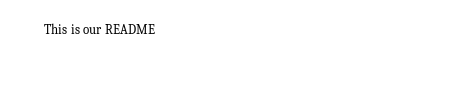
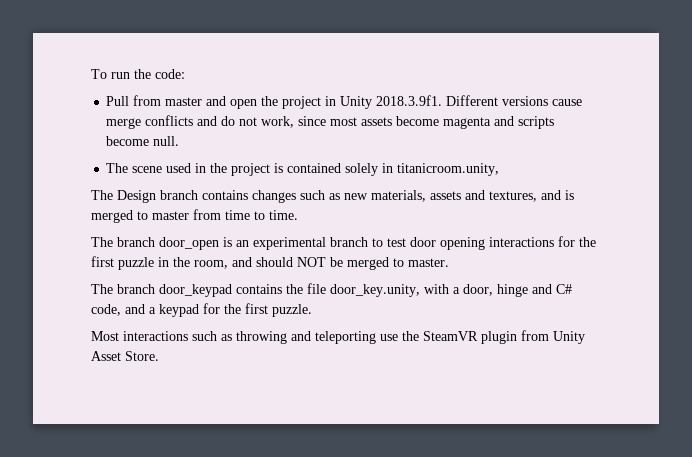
[44,23,155,34] This is our README -> [91,69,185,79] [106,95,583,109] [106,115,555,129] [106,136,180,146] [106,163,500,176] [91,190,574,203] [91,209,298,223] [91,236,596,250] [91,256,449,270] [91,283,572,297] [91,303,312,317] [91,330,585,344] [91,351,159,361] To run the code: // Pull from master and open the project in Unity 2018.3.9f1. Different versions cause merge conflicts and do not work, since most assets become magenta and scripts become null. // The scene used in the project is contained solely in titanicroom.unity, // The Design branch contains changes such as new materials, assets and textures, and is merged to master from time to time. // The branch door_open is an experimental branch to test door opening interactions for the first puzzle in the room, and should NOT be merged to master. // The branch door_keypad contains the file door_key.unity, with a door, hinge and C# code, and a keypad for the first puzzle. // Most interactions such as throwing and teleporting use the SteamVR plugin from Unity Asset Store.

